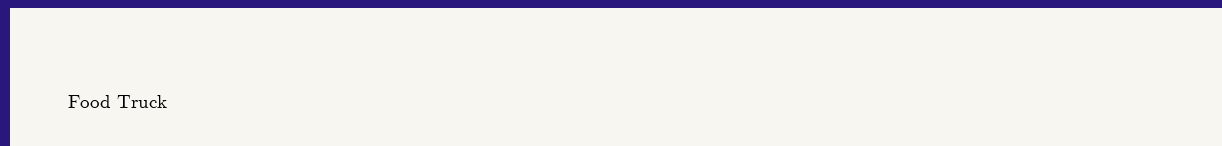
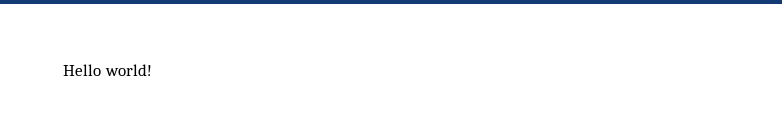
[68,95,167,108] Food Truck -> [63,64,152,76] Hello world!

